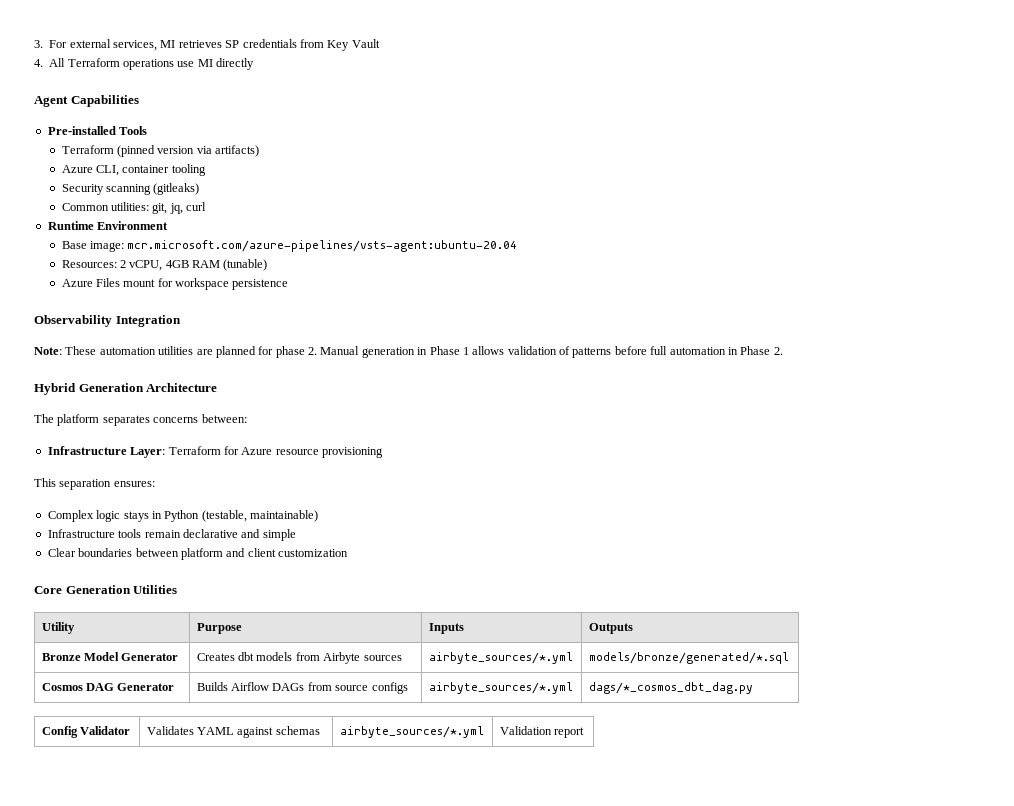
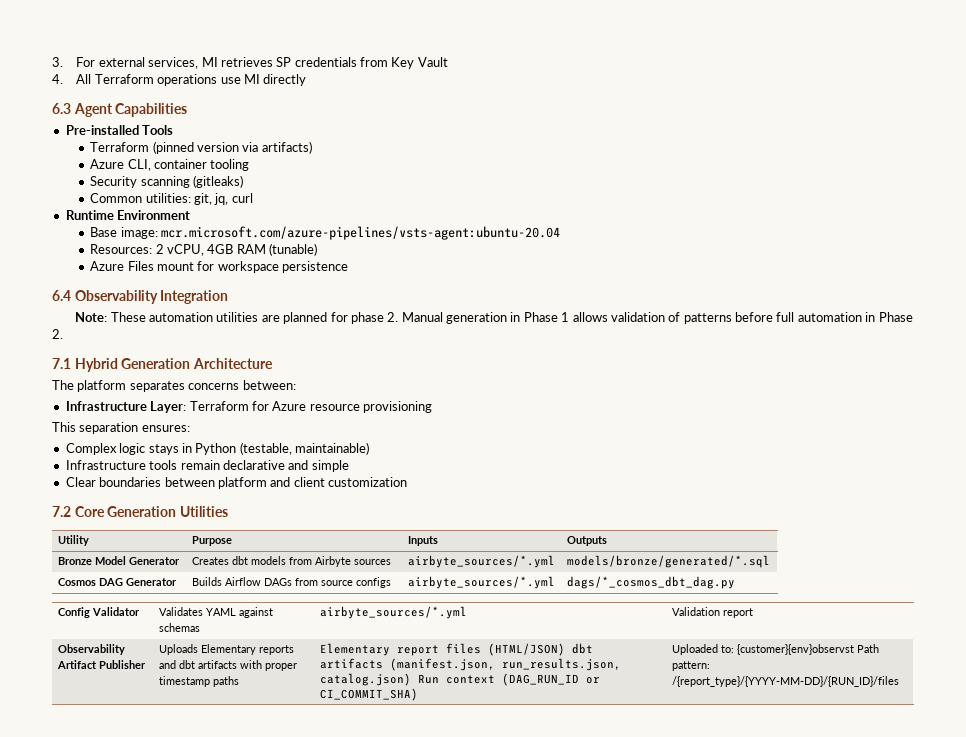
(255, 64) none -> [52,103,71,114] 6.3
(289, 284) none -> [52,290,71,301] 6.4
(783, 351) none -> [52,358,71,369] 7.1
(348, 553) none -> [52,506,71,517] 7.2
(585, 732) none -> [57,644,125,655] [56,660,146,669] [158,644,294,655] [158,660,297,671] [158,676,239,687] [319,643,593,656] [319,658,621,671] [319,673,600,686] [319,688,418,701] [671,644,879,655] [671,661,710,671] [671,676,899,687] // Observability Artifact Publisher | Uploads Elementary reports and dbt artifacts with proper timestamp paths | Elementary report files (HTML/JSON) dbt artifacts (manifest.json, run_results.json, catalog.json) Run context (DAG_RUN_ID or CI_COMMIT_SHA) | Uploaded to: {customer}{env}observst Path pattern: /{report_type}/{YYYY-MM-DD}/{RUN_ID}/files

